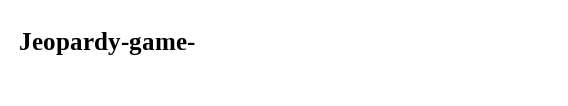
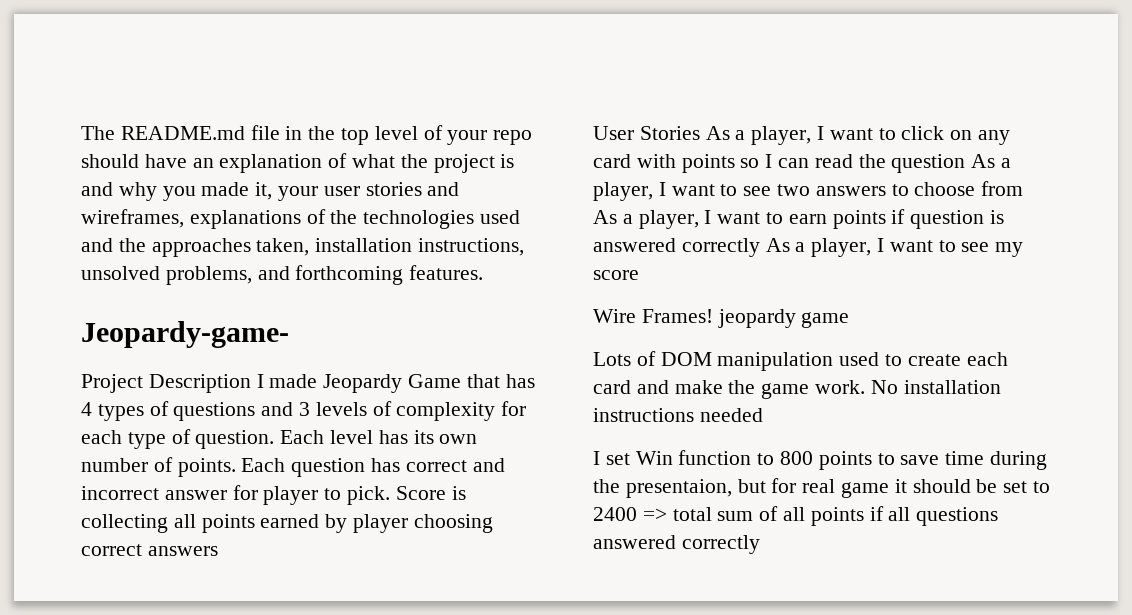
[19,32,195,55] Jeopardy-game- -> [81,125,533,145] [81,153,515,173] [81,182,460,201] [81,209,521,229] [81,238,525,257] [81,265,484,285] [81,321,289,348] [81,374,535,393] [81,401,527,421] [81,429,478,449] [81,457,505,477] [81,485,466,505] [81,514,493,533] [81,544,218,556] [593,126,1011,145] [593,154,1012,173] [593,181,1024,201] [593,209,1005,229] [593,238,1024,257] [593,270,639,280] [593,309,850,328] [593,351,1008,371] [593,380,1001,399] [593,408,763,422] [593,450,1048,470] [593,478,1051,498] [593,506,999,526] [593,535,760,554] The README.md file in the top level of your repo should have an explanation of what the project is and why you made it, your user stories and wireframes, explanations of the technologies used and the approaches taken, installation instructions, unsolved problems, and forthcoming features. // Jeopardy-game- // Project Description I made Jeopardy Game that has 4 types of questions and 3 levels of complexity for each type of question. Each level has its own number of points. Each question has correct and incorrect answer for player to pick. Score is collecting all points earned by player choosing correct answers // User Stories As a player, I want to click on any card with points so I can read the question As a player, I want to see two answers to choose from As a player, I want to earn points if question is answered correctly As a player, I want to see my score // Wire Frames! jeopardy game // Lots of DOM manipulation used to create each card and make the game work. No installation instructions needed // I set Win function to 800 points to save time during the presentaion, but for real game it should be set to 2400 => total sum of all points if all questions answered correctly

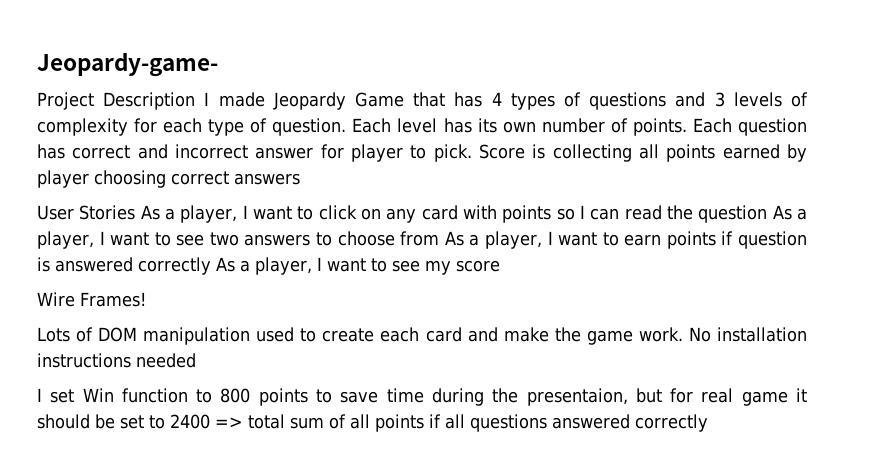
[81,125,533,145] [81,153,515,173] [81,182,460,201] [81,209,521,229] [81,238,525,257] [81,265,484,285] The README.md file in the top level of your repo should have an explanation of what the project is and why you made it, your user stories and wireframes, explanations of the technologies used and the approaches taken, installation instructions, unsolved problems, and forthcoming features. // -> (37, 64) none
[717,309,850,328] jeopardy game -> (146, 299) none

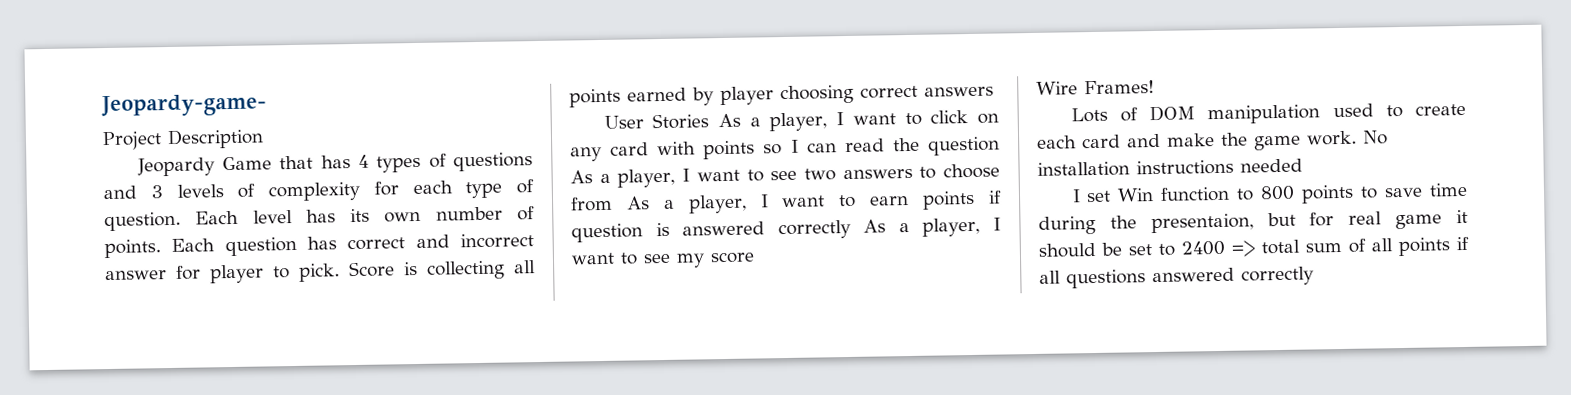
[204,92,265,107] I made -> (264, 139) //

